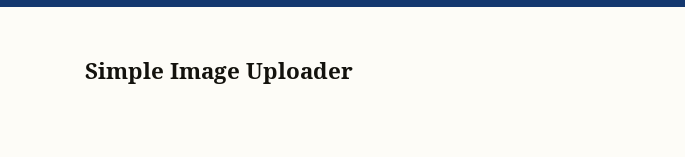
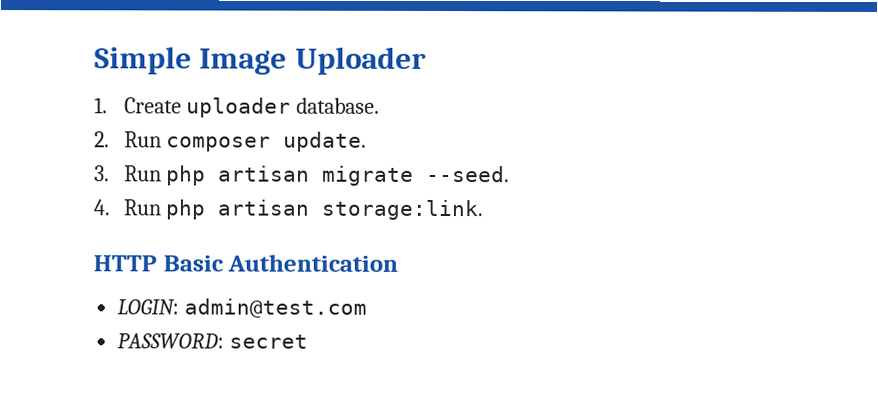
(354, 73) none -> [94,97,381,118] [94,131,368,152] [94,165,511,186] [93,199,485,221] [93,254,399,272] [117,298,368,318] [117,333,309,349] // 1. Create uploader database. // 2. Run composer update. // 3. Run php artisan migrate --seed. // 4. Run php artisan storage:link. // HTTP Basic Authentication // LOGIN: admin@test.com // PASSWORD: secret

